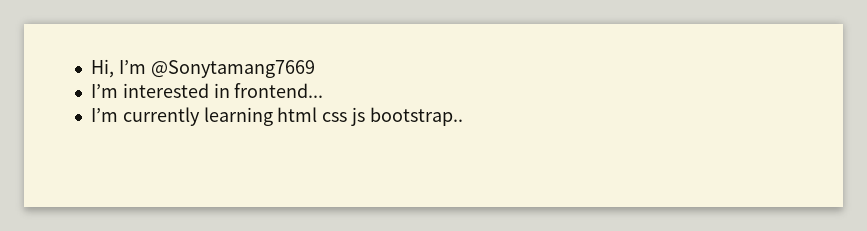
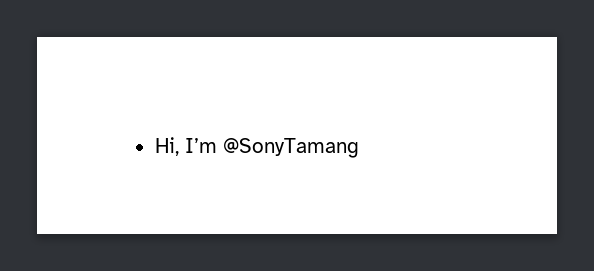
[150,60,315,78] [90,83,324,98] [90,107,463,126] @Sonytamang7669 // I’m interested in frontend... // I’m currently learning html css js bootstrap.. -> [222,138,359,158] @SonyTamang

